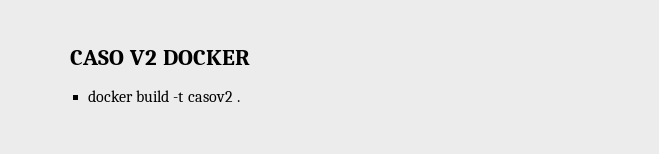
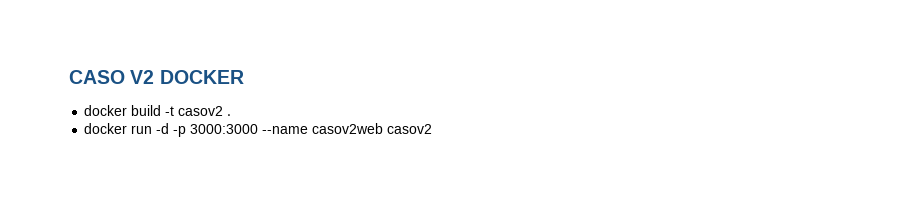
(240, 101) none -> [84,123,433,137] // docker run -d -p 3000:3000 --name casov2web casov2

